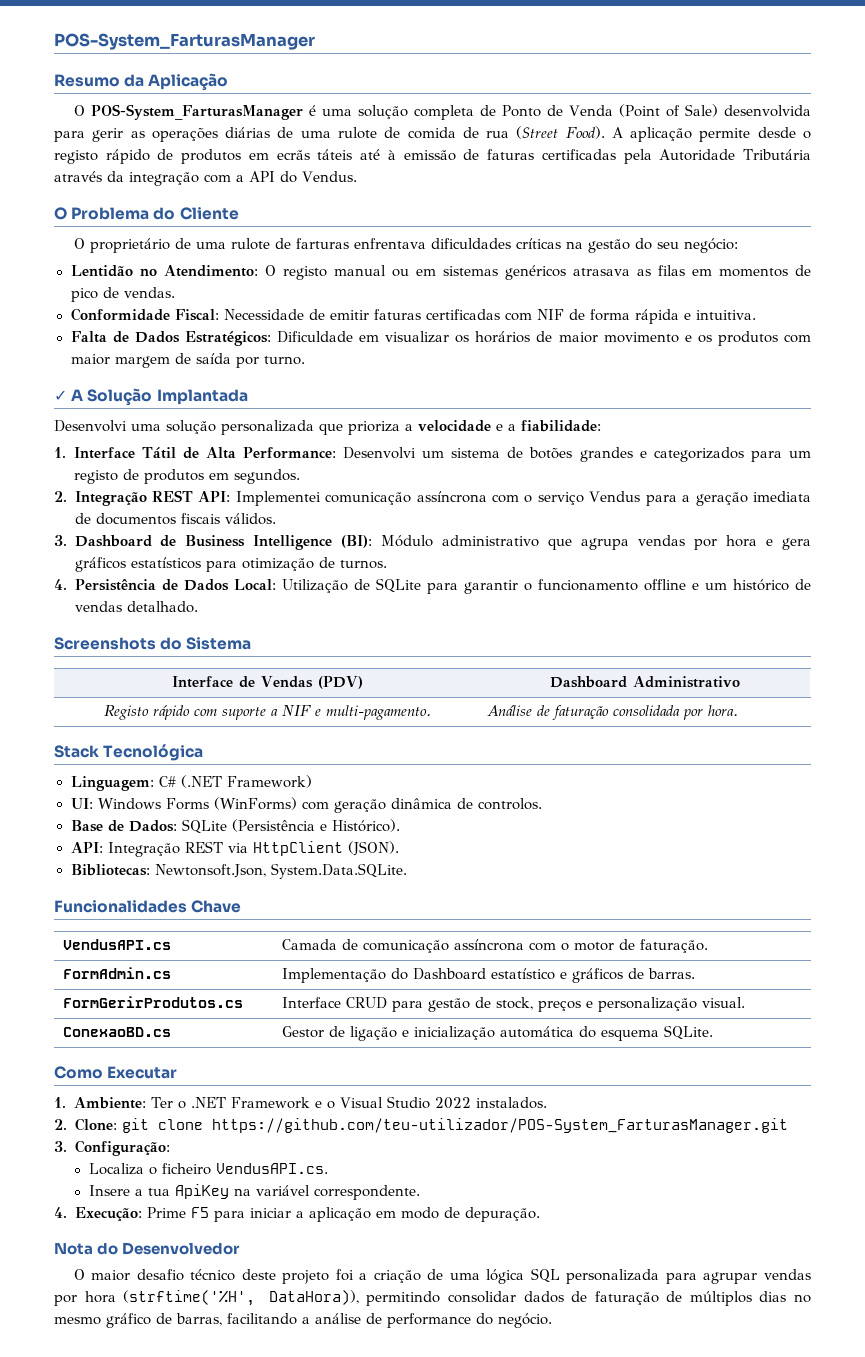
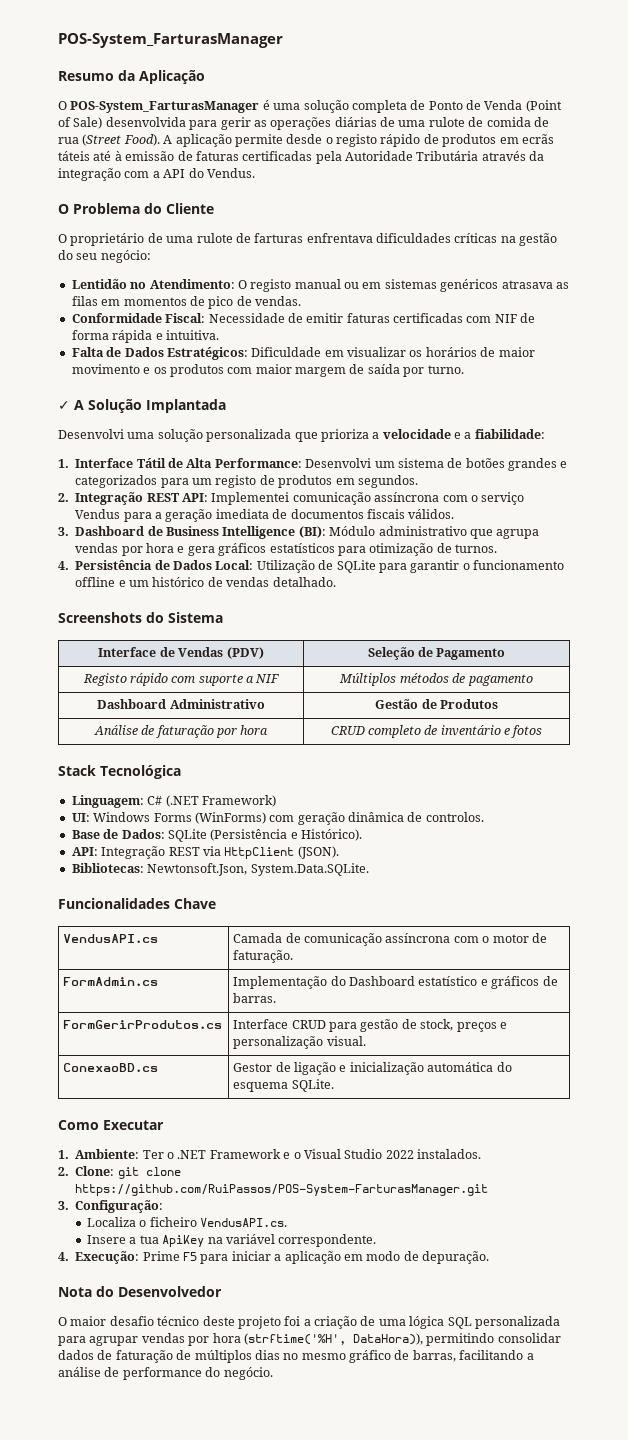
[550,676,740,688] Dashboard Administrativo -> [367,647,506,660] Seleção de Pagamento
[314,705,431,720] [486,705,738,720] e multi-pagamento. | Análise de faturação consolidada por hora. -> [339,673,533,686] [97,699,265,709] [375,699,498,709] [93,725,269,738] [330,725,543,738] | Múltiplos métodos de pagamento // Dashboard Administrativo | Gestão de Produtos // Análise de faturação por hora | CRUD completo de inventário e fotos
[211,1118,788,1133] https://github.com/teu-utilizador/POS-System_FarturasManager.git -> [75,1184,489,1196] https://github.com/RuiPassos/POS-System-FarturasManager.git

